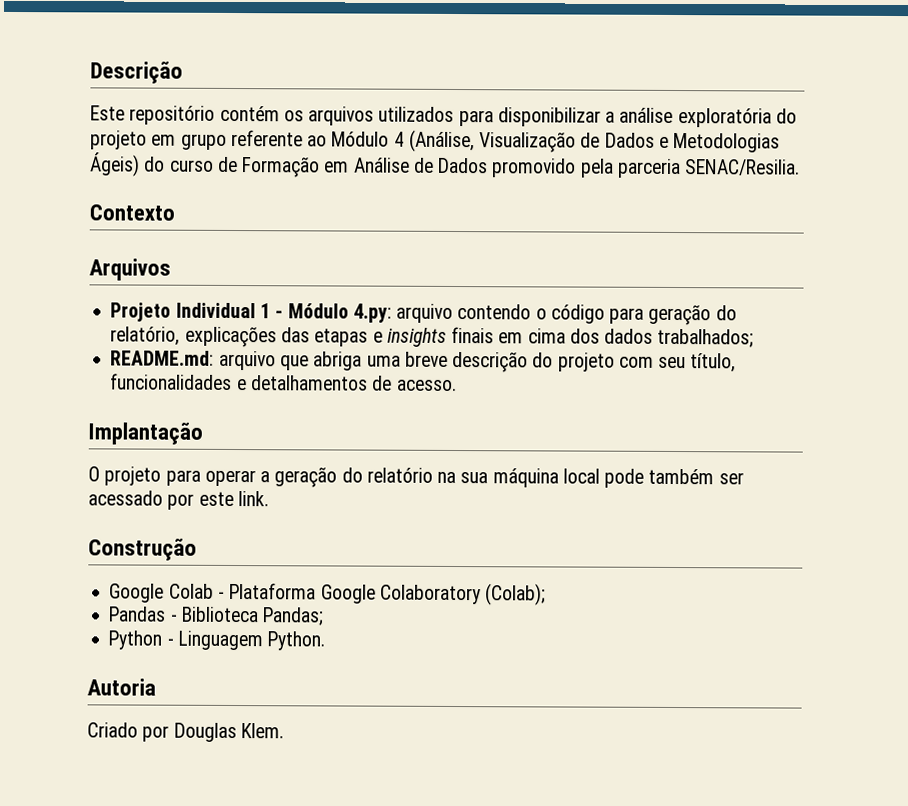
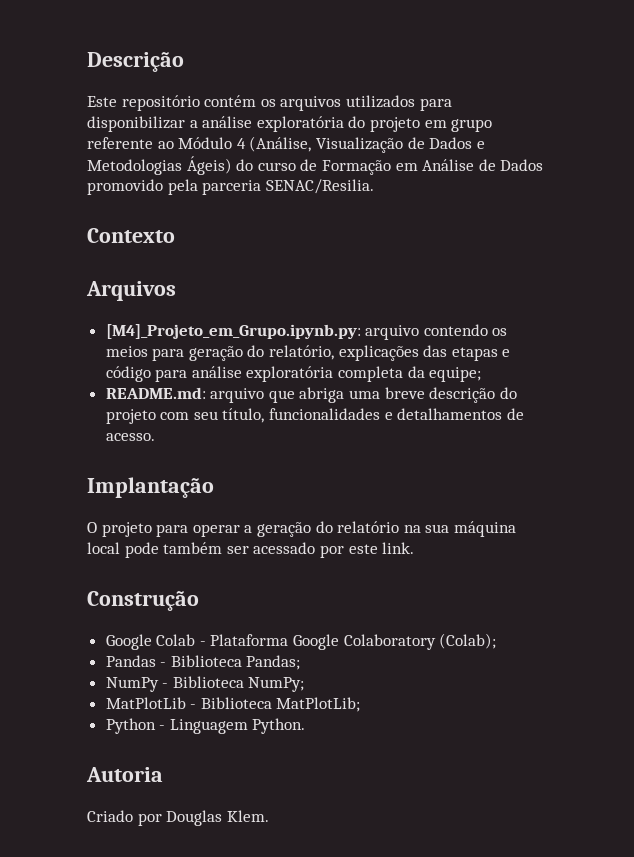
[110,302,605,324] Projeto Individual 1 - Módulo 4.py: arquivo contendo o código -> [105,324,508,340] [105,346,148,357] [M4]_Projeto_em_Grupo.ipynb.py: arquivo contendo os meios
[386,326,755,348] insights finais em cima dos dados trabalhados; -> [105,366,482,382] código para análise exploratória completa da equipe;
(325, 616) none -> [105,676,305,692] [105,697,361,712] // NumPy - Biblioteca NumPy; // MatPlotLib - Biblioteca MatPlotLib;

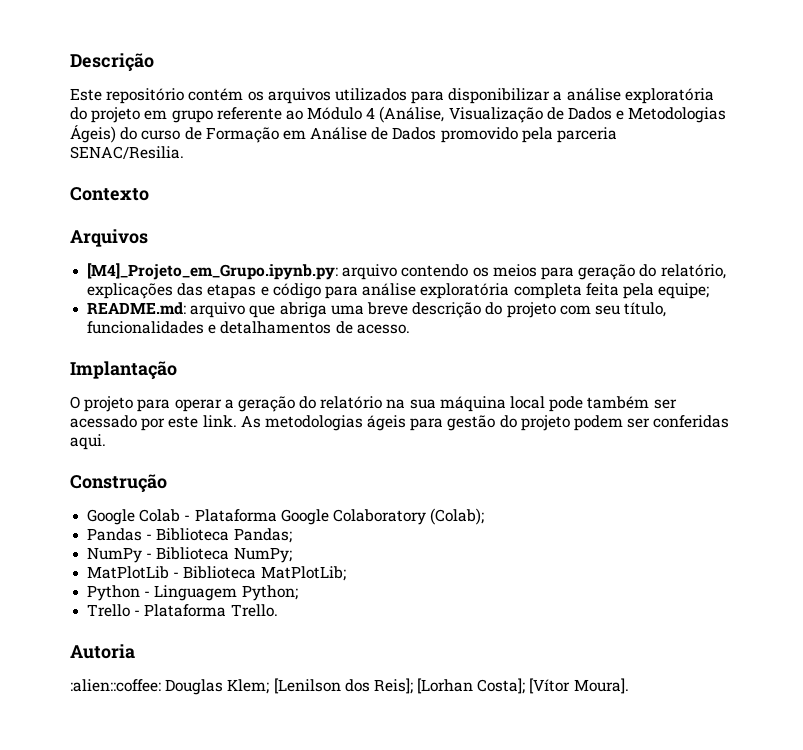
[407,366,425,378] da -> [585,283,654,299] feita pela
(415, 548) none -> [240,415,730,431] [70,434,106,450] As metodologias ágeis para gestão do projeto podem ser conferidas aqui.
[252,718,306,734] [86,767,163,782] [87,810,269,826] Python. // Autoria // Criado por Douglas Klem. -> [241,585,298,601] [87,604,278,617] [70,644,135,659] [70,678,629,695] Python; // Trello - Plataforma Trello. // Autoria // :alien::coffee: Douglas Klem; [Lenilson dos Reis]; [Lorhan Costa]; [Vítor Moura].

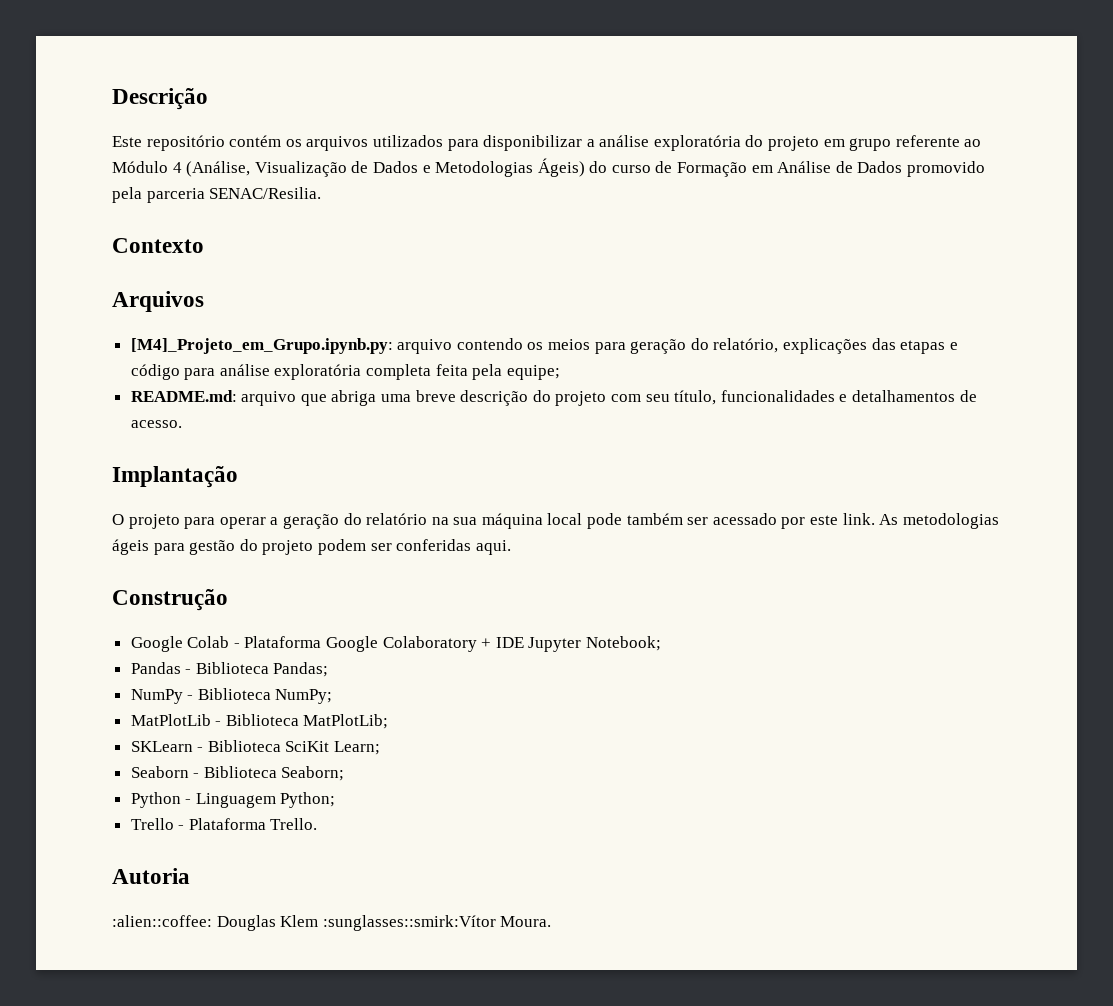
[430,508,485,525] (Colab); -> [481,636,662,652] + IDE Jupyter Notebook;
(346, 573) none -> [130,740,381,755] [130,766,345,781] // SKLearn - Biblioteca SciKit Learn; // Seaborn - Biblioteca Seaborn;
[227,678,629,694] Klem; [Lenilson dos Reis]; [Lorhan Costa]; [Vítor Moura]. -> [280,915,552,931] Klem :sunglasses::smirk:Vítor Moura.

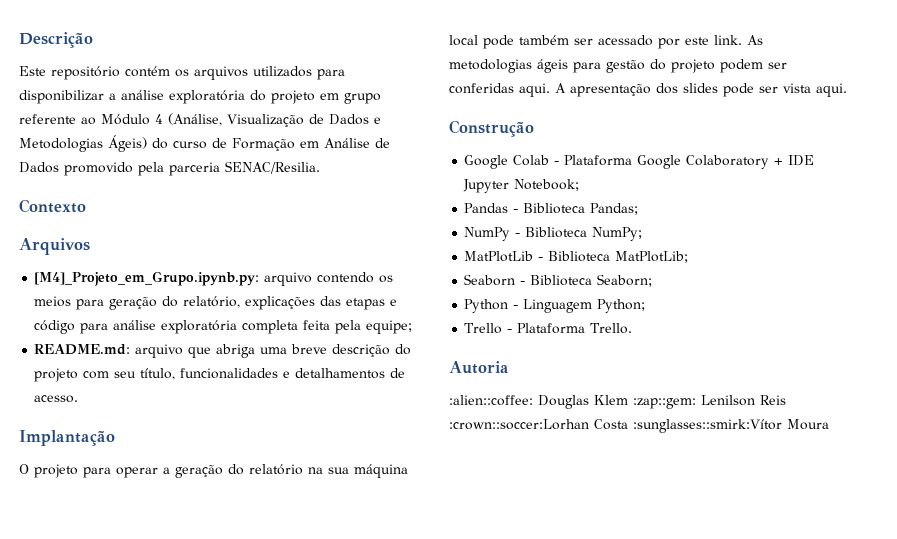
(511, 547) none -> [555,83,847,97] A apresentação dos slides pode ser vista aqui.
[130,740,381,755] // SKLearn - Biblioteca SciKit Learn; -> (689, 257) none
[322,915,552,931] :sunglasses::smirk:Vítor Moura. -> [633,395,786,409] [449,419,829,433] :zap::gem: Lenilson Reis :crown::soccer:Lorhan Costa :sunglasses::smirk:Vítor Moura

